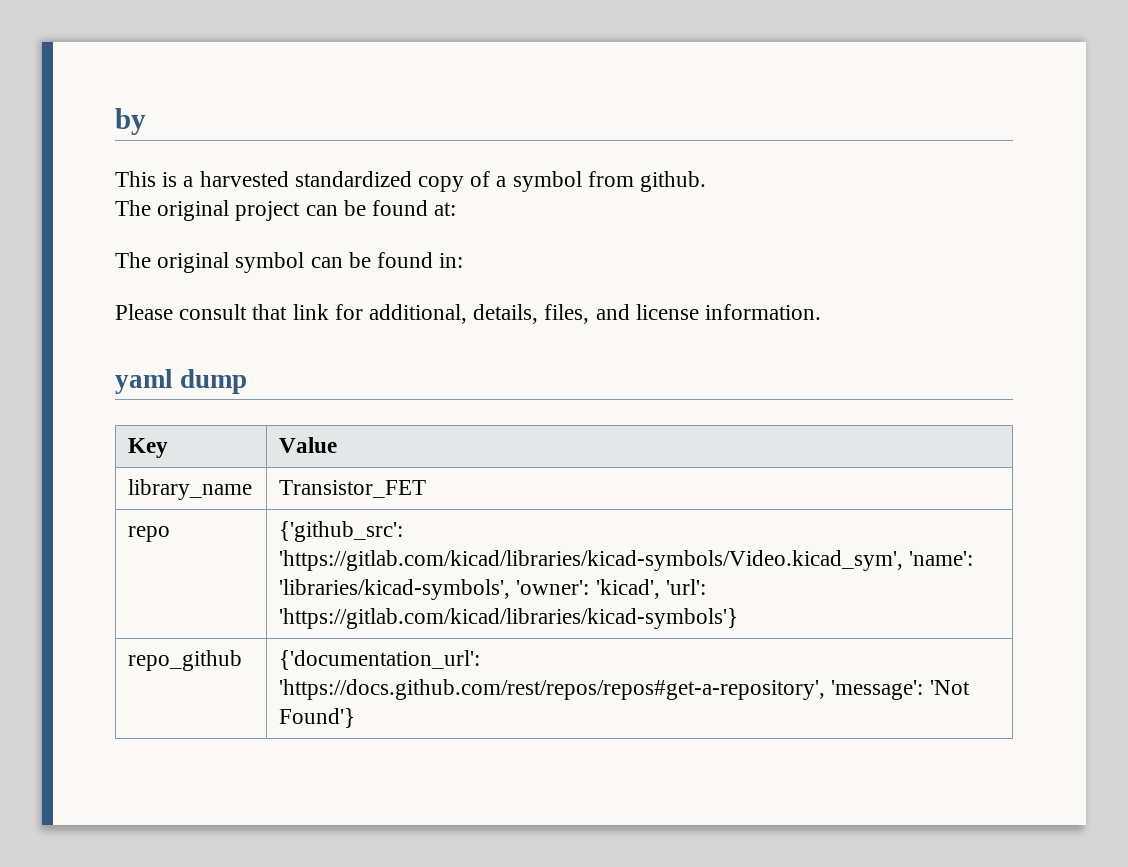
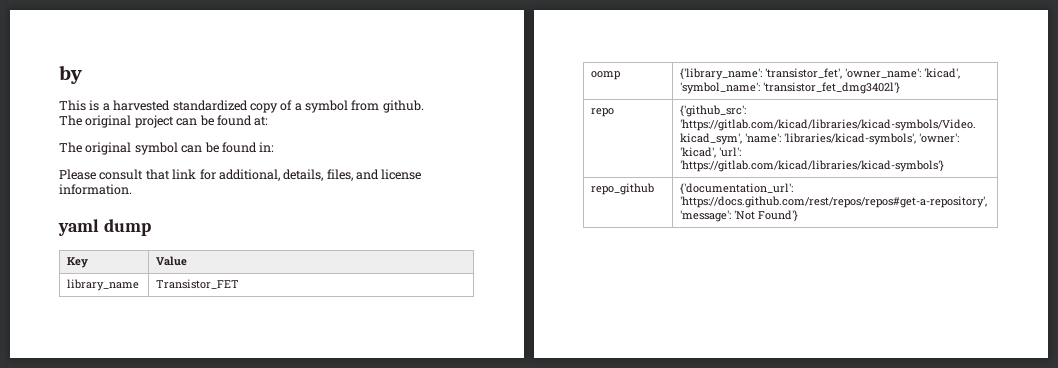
(427, 489) none -> [591,71,621,80] [680,68,961,80] [680,82,901,94] // oomp | {'library_name': 'transistor_fet', 'owner_name': 'kicad', 'symbol_name': 'transistor_fet_dmg3402l'}

